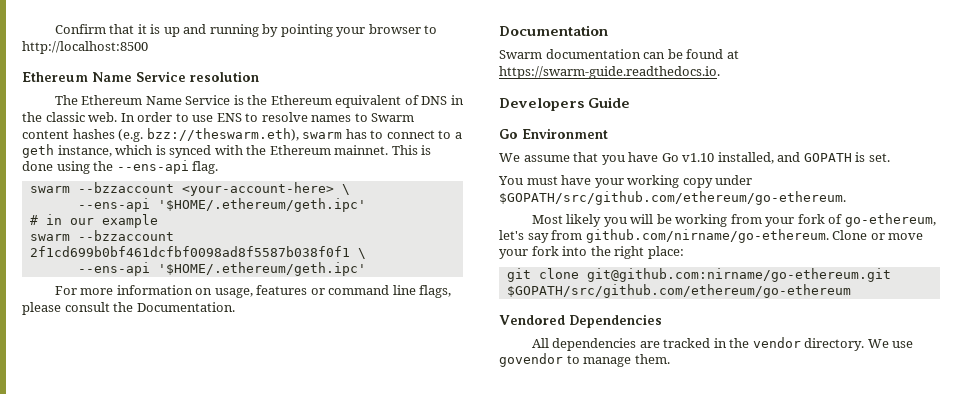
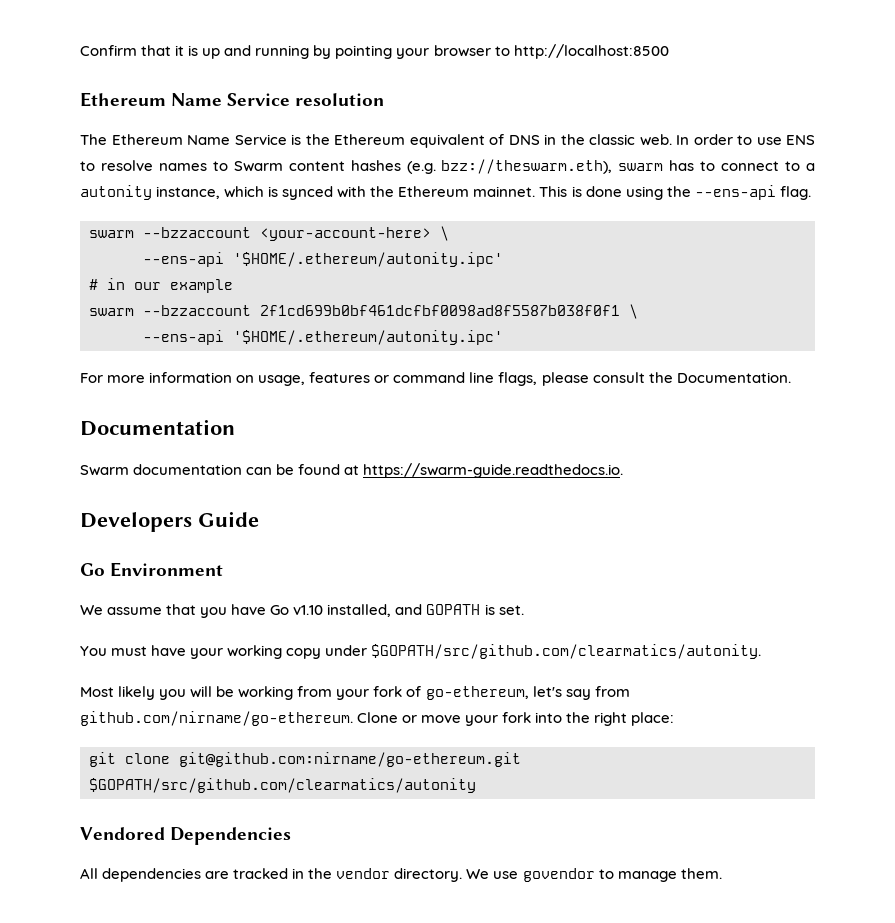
[22,144,54,158] geth -> [80,185,152,200] autonity
[157,198,366,212] '$HOME/.ethereum/geth.ipc' -> [233,252,503,267] '$HOME/.ethereum/autonity.ipc'
[157,262,366,276] '$HOME/.ethereum/geth.ipc' -> [233,330,503,345] '$HOME/.ethereum/autonity.ipc'
[499,191,846,205] $GOPATH/src/github.com/ethereum/go-ethereum. -> [371,644,762,659] $GOPATH/src/github.com/clearmatics/autonity.
[506,284,851,298] $GOPATH/src/github.com/ethereum/go-ethereum -> [89,778,476,793] $GOPATH/src/github.com/clearmatics/autonity

